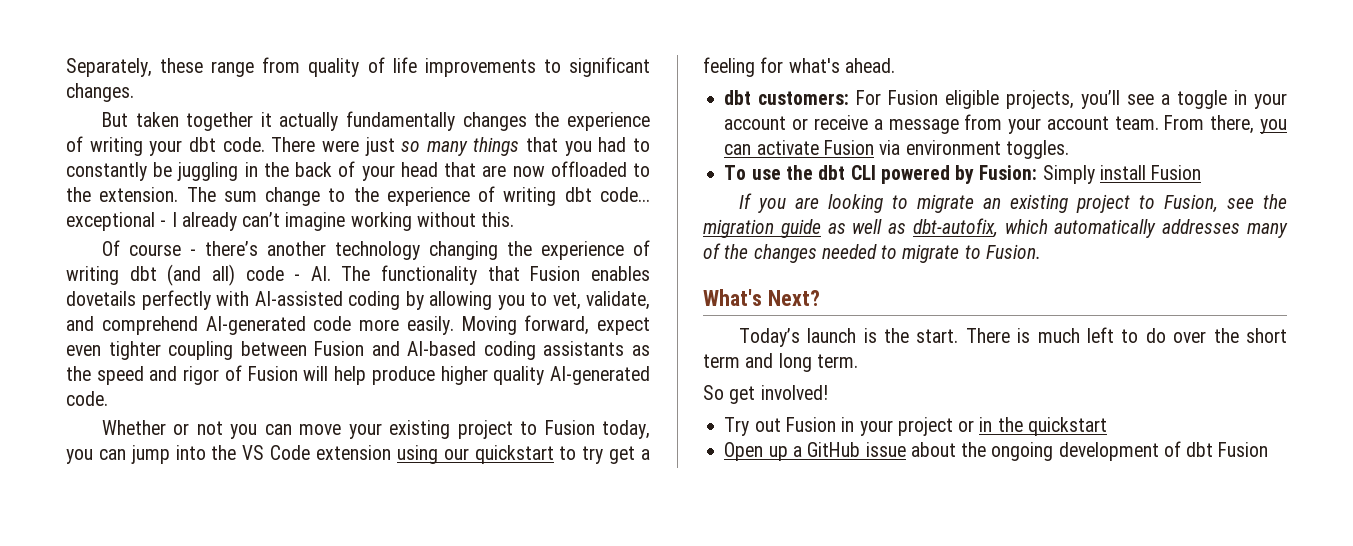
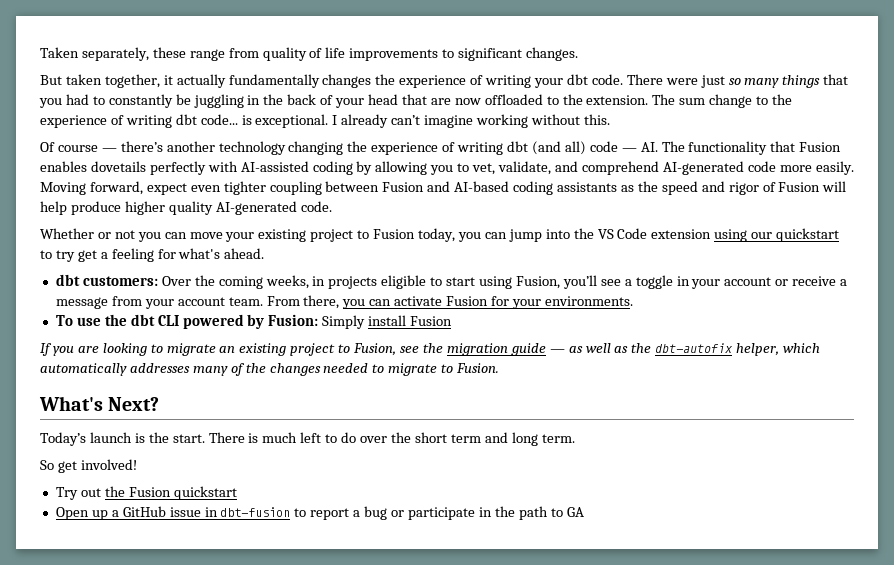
[66,58,152,77] Separately, -> [40,47,149,61] Taken separately,
[186,112,254,131] together -> [104,74,160,88] together,
[66,212,167,231] exceptional - -> [241,114,329,128] is exceptional.
[189,249,196,256] - -> [101,148,117,152] —
[294,274,301,281] - -> [621,148,637,152] —
[856,90,1075,109] For Fusion eligible projects, -> [161,275,560,289] Over the coming weeks, in projects eligible to start using Fusion,
[879,140,1069,159] via environment toggles. -> [491,296,633,309] for your environments.
(821, 228) none -> [549,349,565,353] —
[912,218,998,238] dbt-autofix, -> [631,343,780,356] the dbt-autofix helper,
[785,417,1023,436] Fusion in your project or in the -> [104,486,171,497] the Fusion
[910,441,1269,461] about the ongoing development of dbt Fusion -> [204,506,584,520] in dbt-fusion to report a bug or participate in the path to GA

